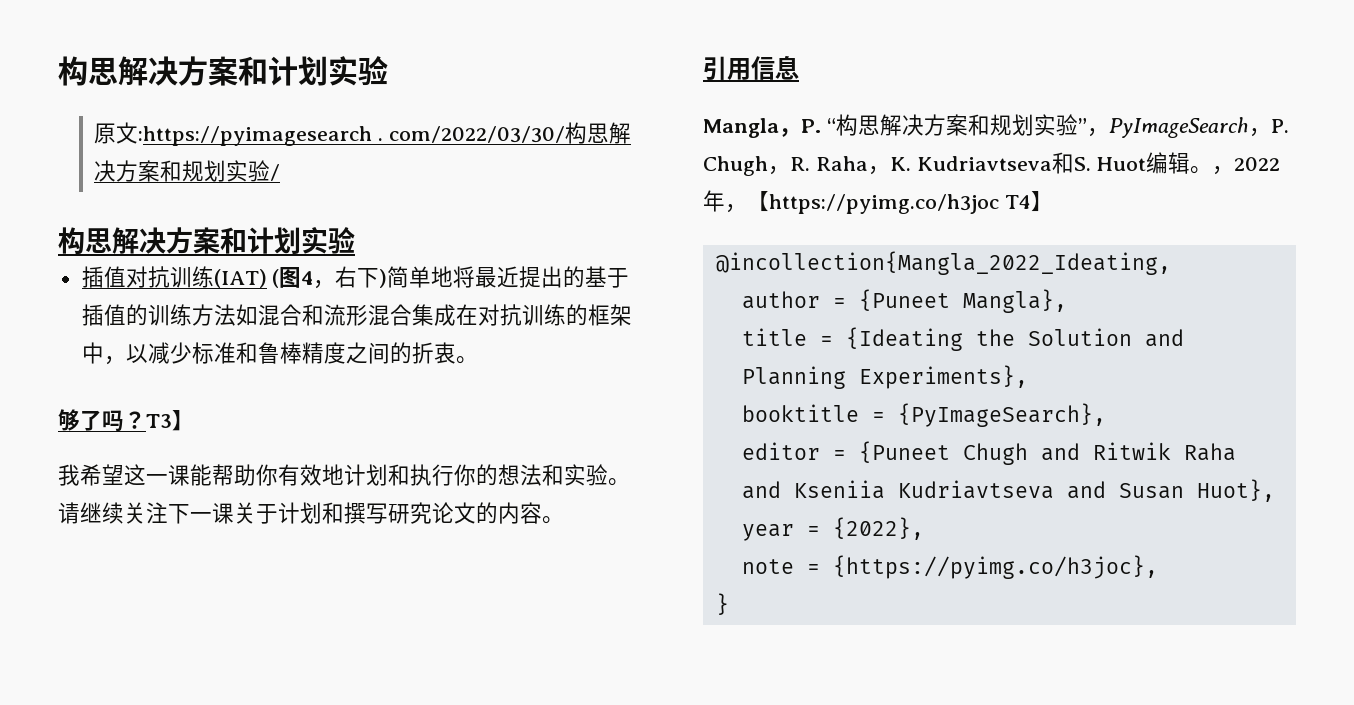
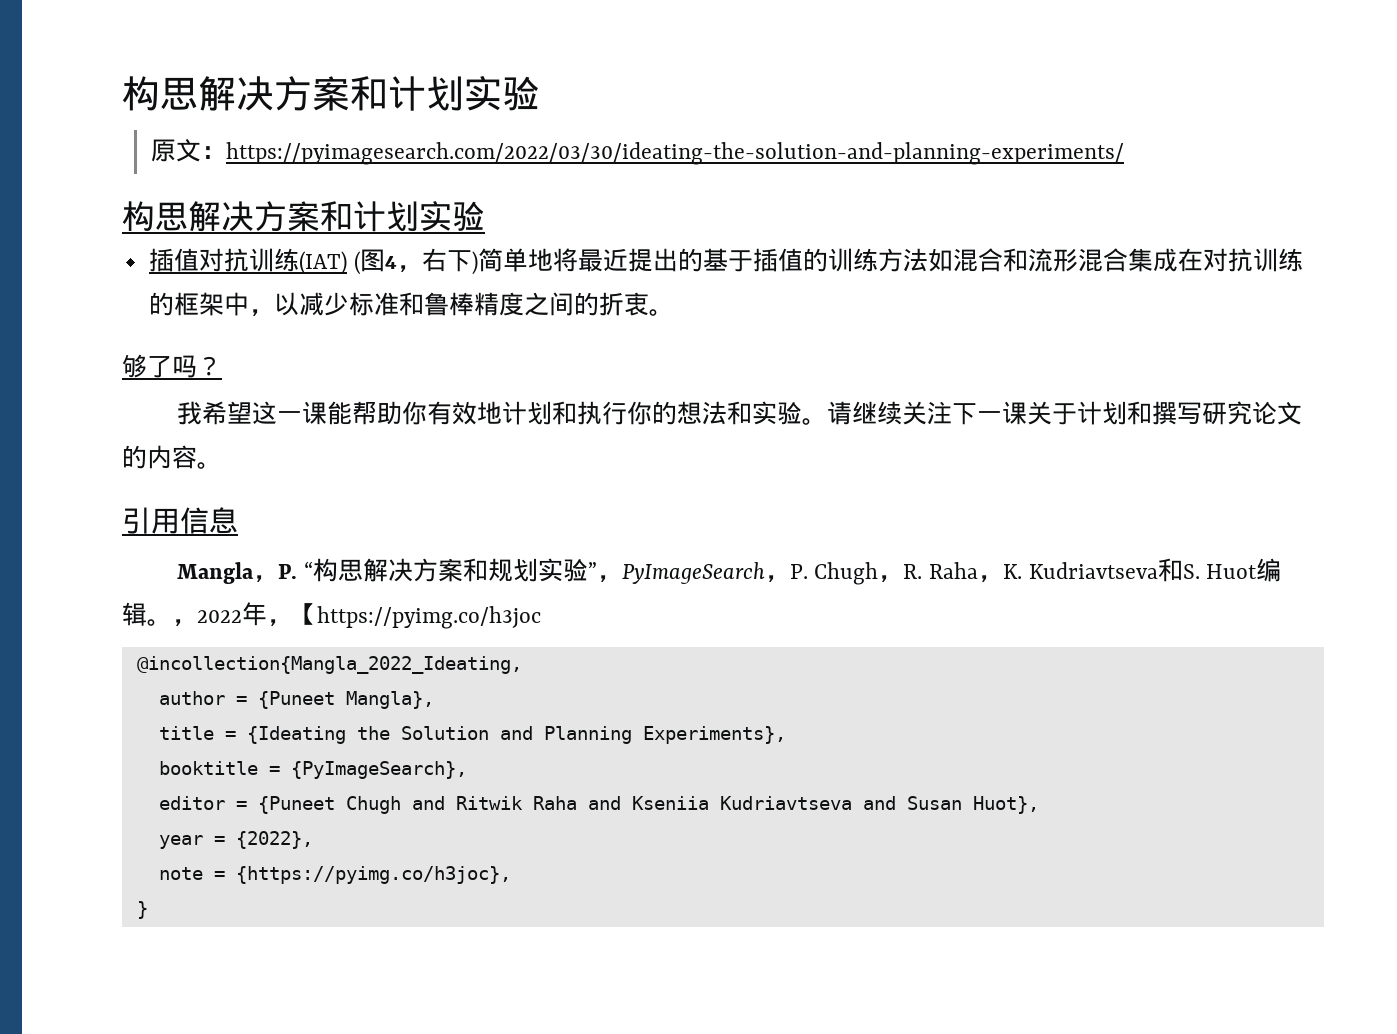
[138,122,631,146] [94,160,281,182] :https://pyimagesearch . com/2022/03/30/构思解决方案和规划实验/ -> [200,142,1124,165] ：https://pyimagesearch.com/2022/03/30/ideating-the-solution-and-planning-experiments/
[146,410,194,431] T3】 -> (222, 366) none
[1004,191,1053,212] T4】 -> (541, 617) none

